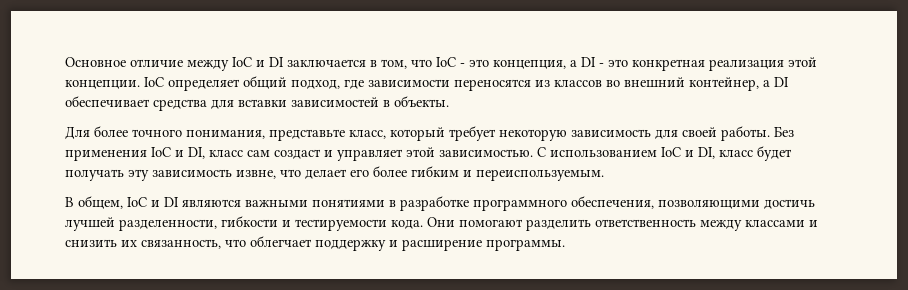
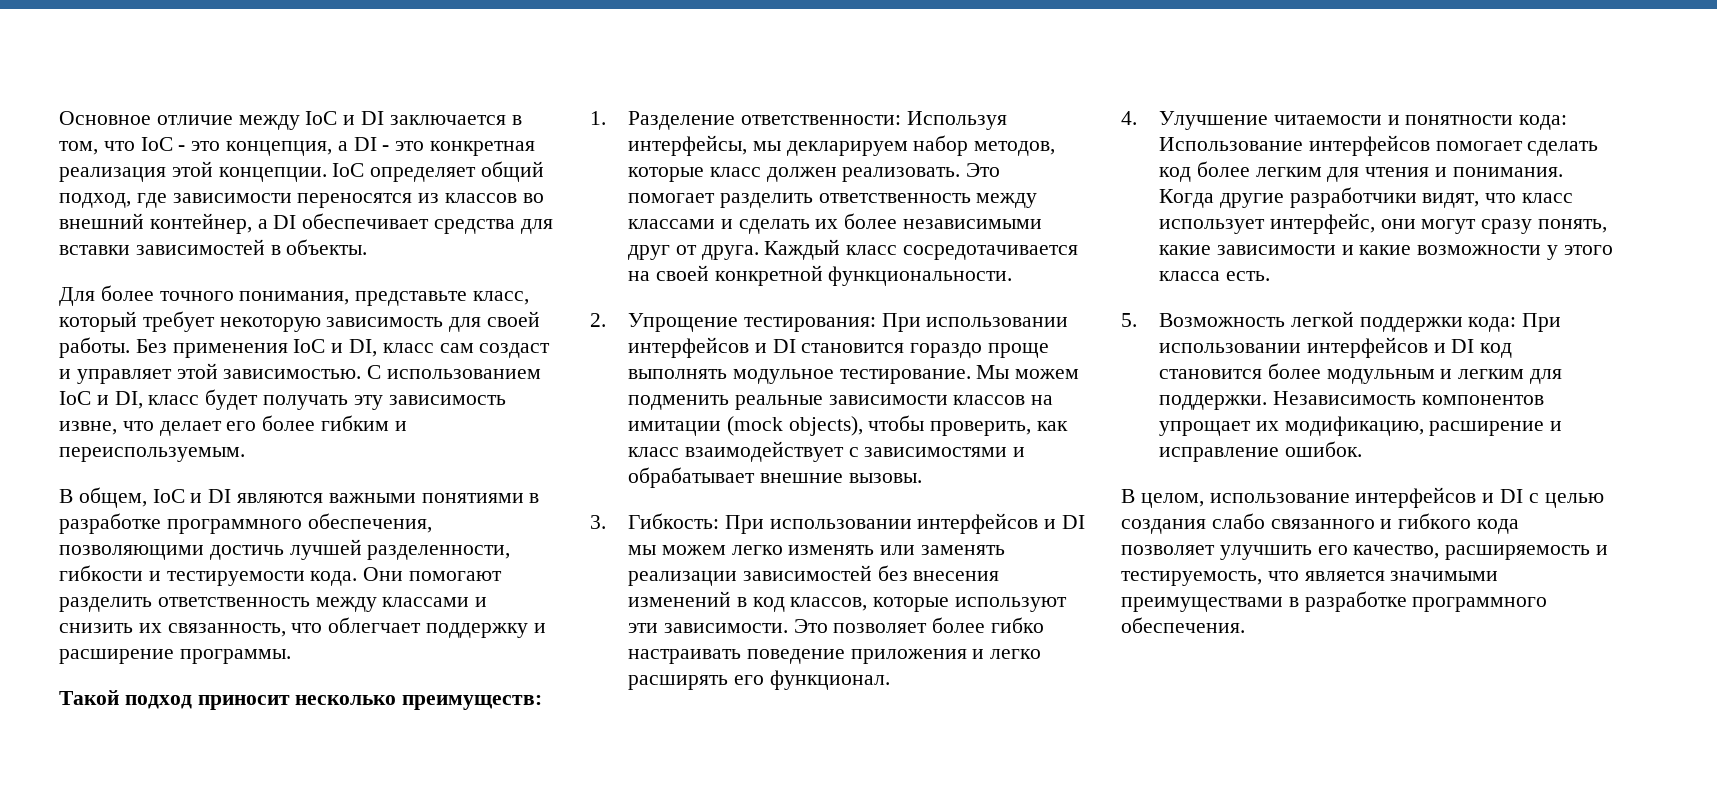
(565, 245) none -> [59,690,543,710] [590,111,1007,130] [627,135,1056,156] [627,163,1001,182] [627,193,1038,208] [627,213,1042,234] [627,239,1078,260] [627,265,1013,286] [590,313,1069,332] [627,337,1049,358] [627,365,1080,384] [627,395,1054,410] [627,415,1068,436] [627,441,1026,462] [627,467,922,488] [590,513,1085,534] [627,545,1005,555] [627,565,1000,586] [627,591,1067,612] [627,617,1044,633] [627,649,1042,664] [627,670,890,690] [1121,111,1568,130] [1158,135,1599,156] [1158,161,1563,182] [1158,187,1573,208] [1158,213,1607,234] [1158,245,1613,260] [1158,271,1270,281] [1121,311,1562,332] [1158,337,1513,358] [1158,363,1562,384] [1158,391,1544,410] [1158,416,1563,436] [1158,441,1362,462] [1121,487,1604,508] [1121,513,1520,534] [1121,545,1609,560] [1121,571,1499,586] [1121,591,1548,612] [1121,617,1245,633] // Такой подход приносит несколько преимуществ: // 1. Разделение ответственности: Используя интерфейсы, мы декларируем набор методов, которые класс должен реализовать. Это помогает разделить ответственность между классами и сделать их более независимыми друг от друга. Каждый класс сосредотачивается на своей конкретной функциональности. // 2. Упрощение тестирования: При использовании интерфейсов и DI становится гораздо проще выполнять модульное тестирование. Мы можем подменить реальные зависимости классов на имитации (mock objects), чтобы проверить, как класс взаимодействует с зависимостями и обрабатывает внешние вызовы. // 3. Гибкость: При использовании интерфейсов и DI мы можем легко изменять или заменять реализации зависимостей без внесения изменений в код классов, которые используют эти зависимости. Это позволяет более гибко настраивать поведение приложения и легко расширять его функционал. // 4. Улучшение читаемости и понятности кода: Использование интерфейсов помогает сделать код более легким для чтения и понимания. Когда другие разработчики видят, что класс использует интерфейс, они могут сразу понять, какие зависимости и какие возможности у этого класса есть. // 5. Возможность легкой поддержки кода: При использовании интерфейсов и DI код становится более модульным и легким для поддержки. Независимость компонентов упрощает их модификацию, расширение и исправление ошибок. // В целом, использование интерфейсов и DI с целью создания слабо связанного и гибкого кода позволяет улучшить его качество, расширяемость и тестируемость, что является значимыми преимуществами в разработке программного обеспечения.

